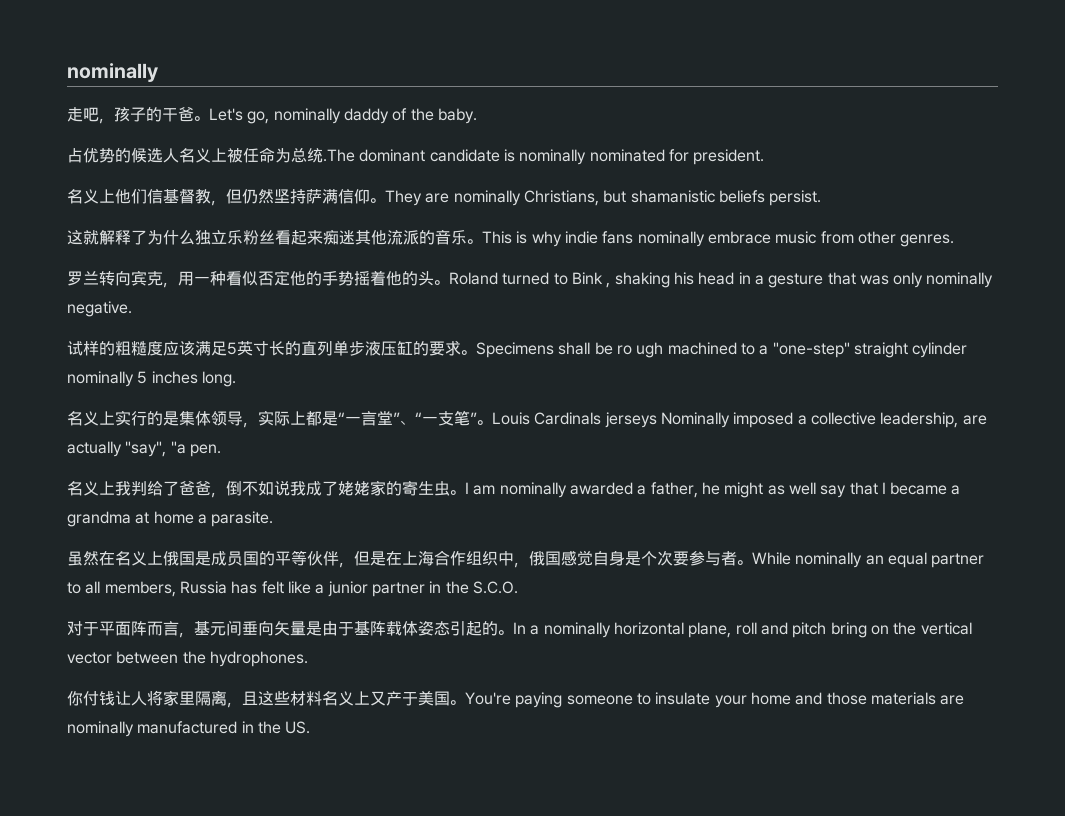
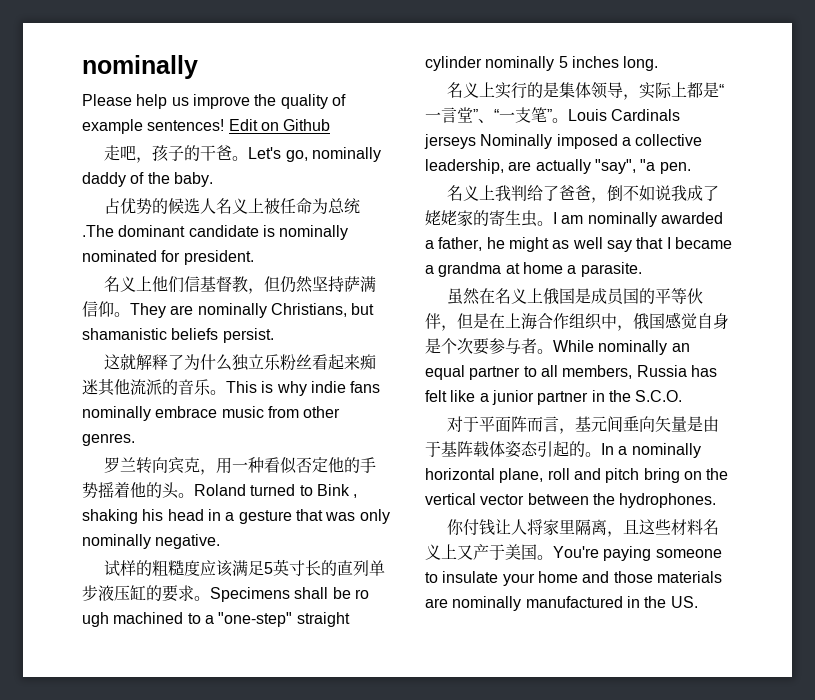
[67,63,158,82] nominally -> [82,55,198,79] [82,94,346,109] [82,119,331,134] nominally // Please help us improve the quality of example sentences! Edit on Github

